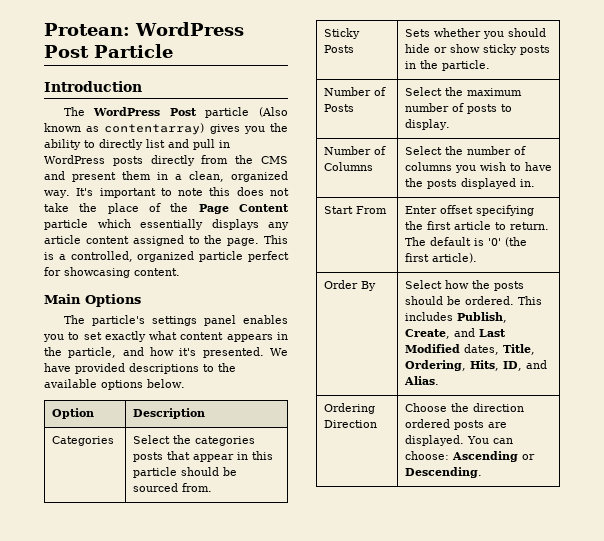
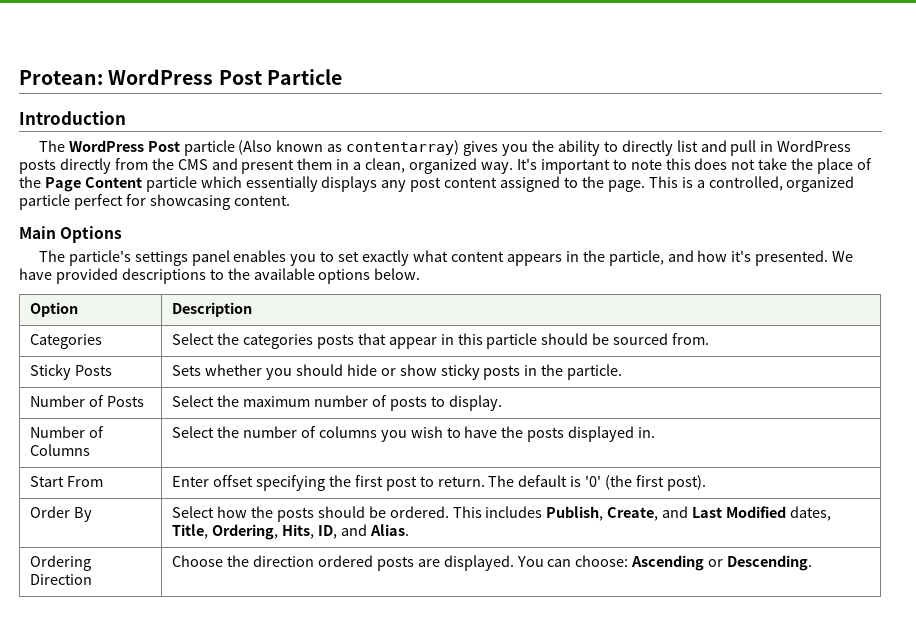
[44,235,81,244] article -> [410,177,442,192] post
[453,221,491,230] article -> [385,476,417,491] post
[431,253,477,263] article). -> [666,475,706,491] post).

